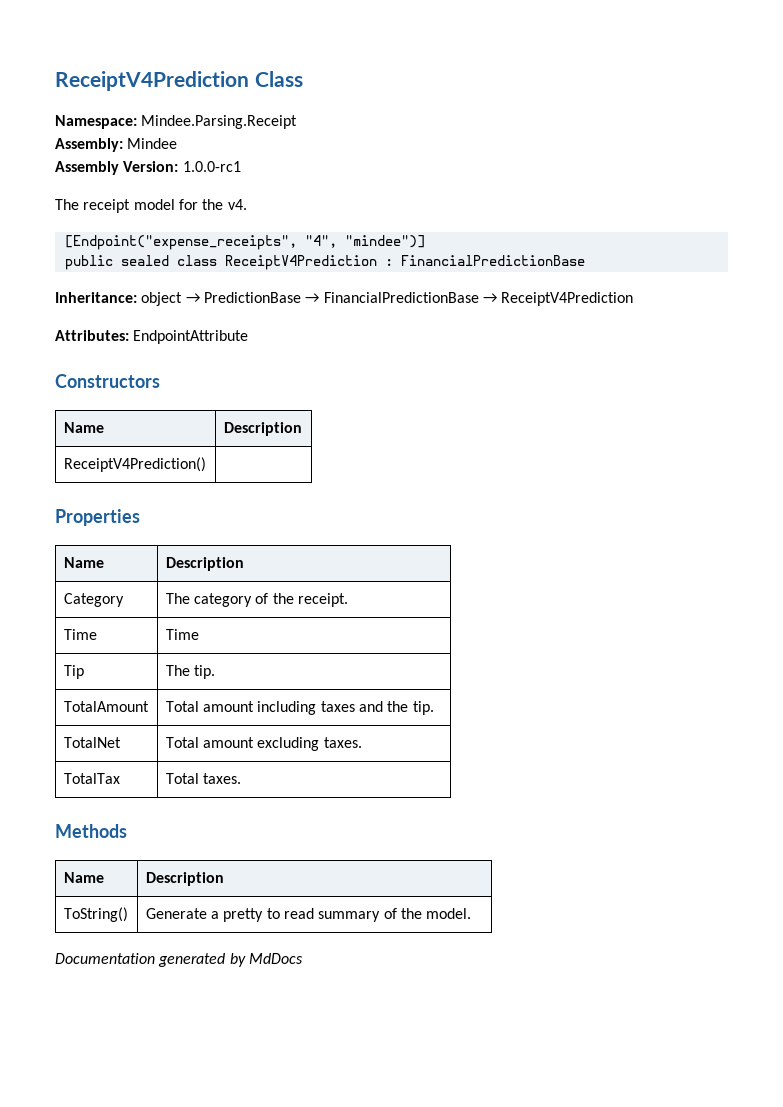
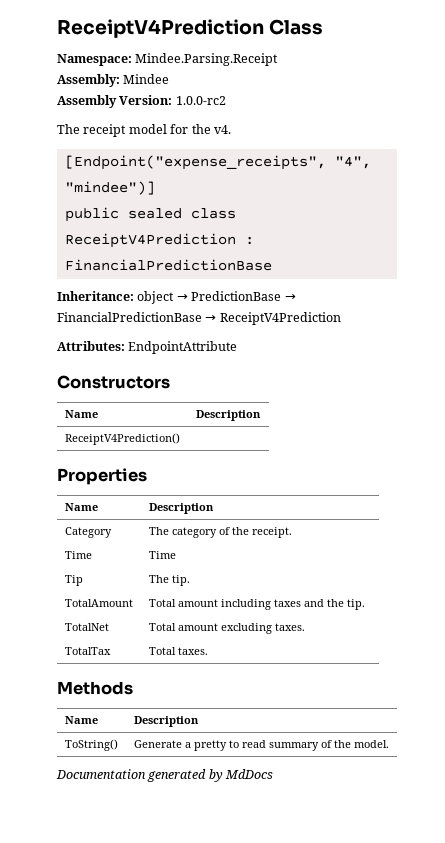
[182,161,241,172] 1.0.0-rc1 -> [175,96,226,105] 1.0.0-rc2

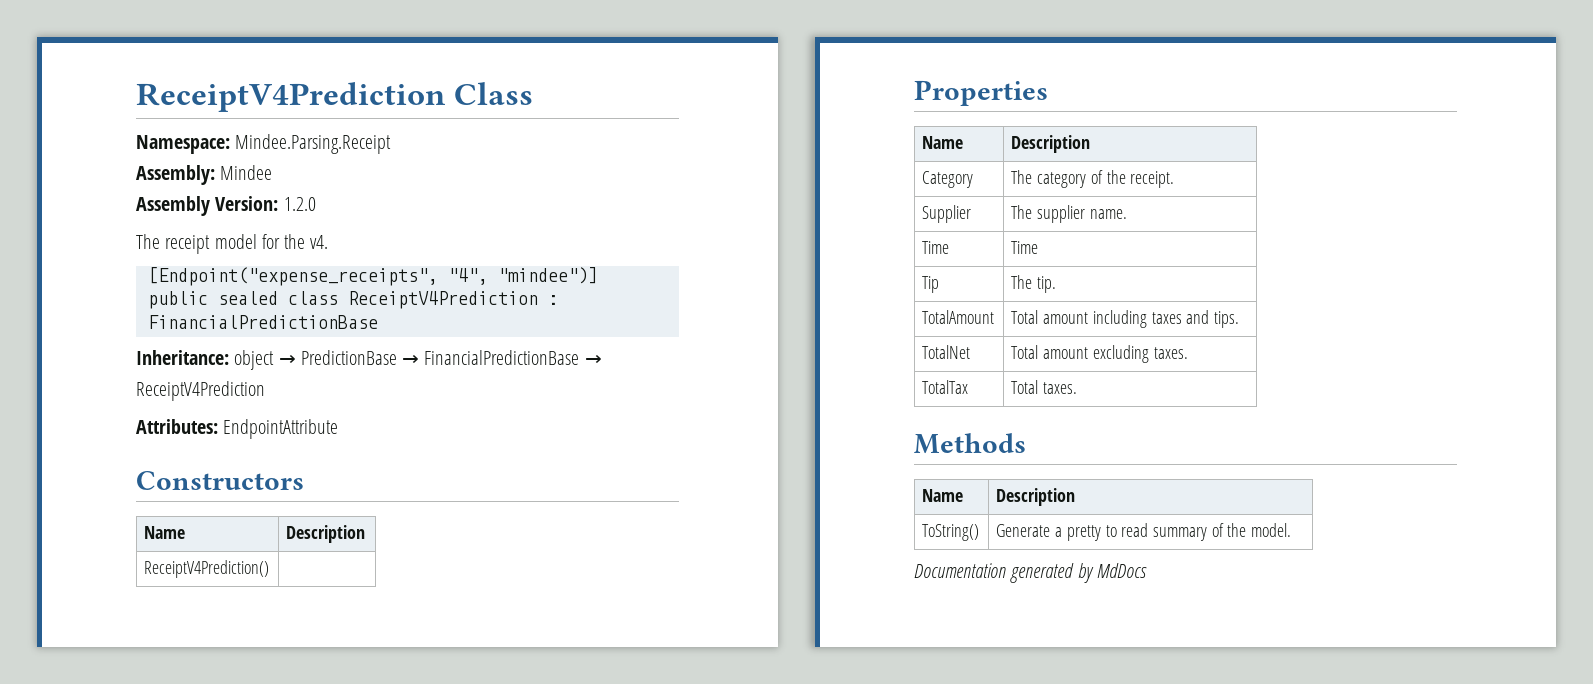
[175,96,226,105] 1.0.0-rc2 -> [283,197,316,211] 1.2.0
(292, 532) none -> [922,205,972,223] [1011,205,1127,223] // Supplier | The supplier name.
[326,599,365,610] the tip. -> [1214,311,1240,328] tips.

